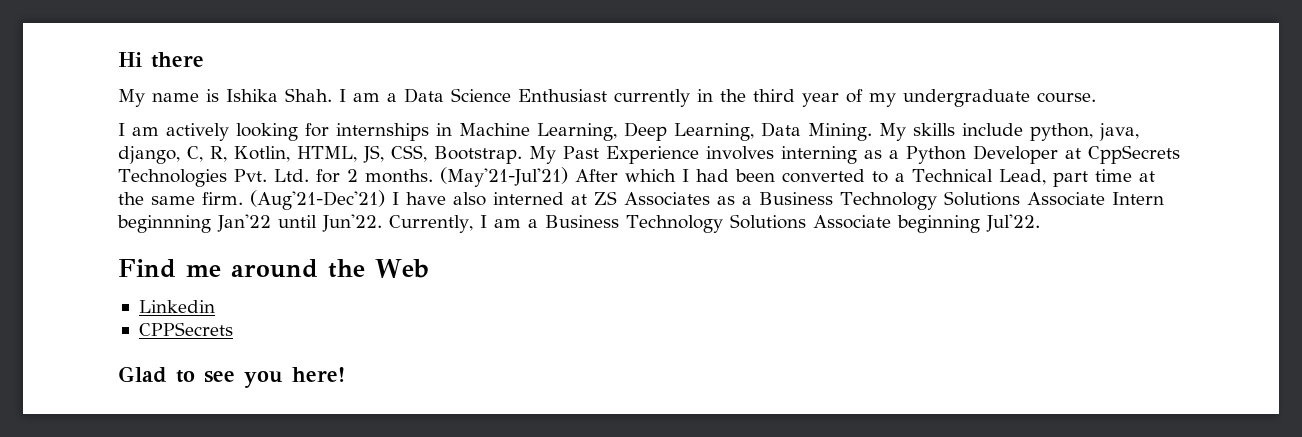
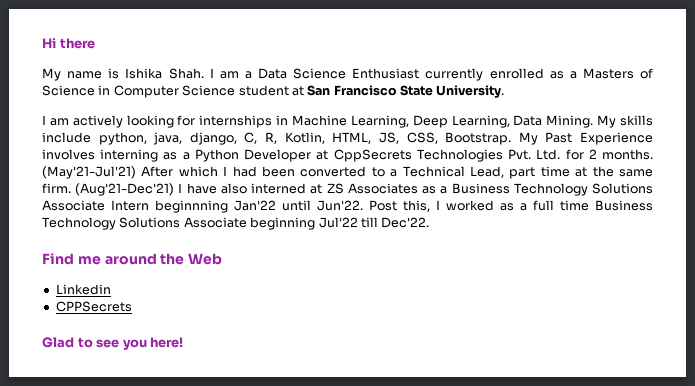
[697,89,1096,107] in the third year of my undergraduate course. -> [489,68,653,79] [42,85,505,98] enrolled as a Masters of Science in Computer Science student at San Francisco State University.
[389,215,538,233] Currently, I am a -> [369,200,589,212] Post this, I worked as a full time
[985,214,1040,232] Jul'22. -> [318,217,430,228] Jul'22 till Dec'22.

